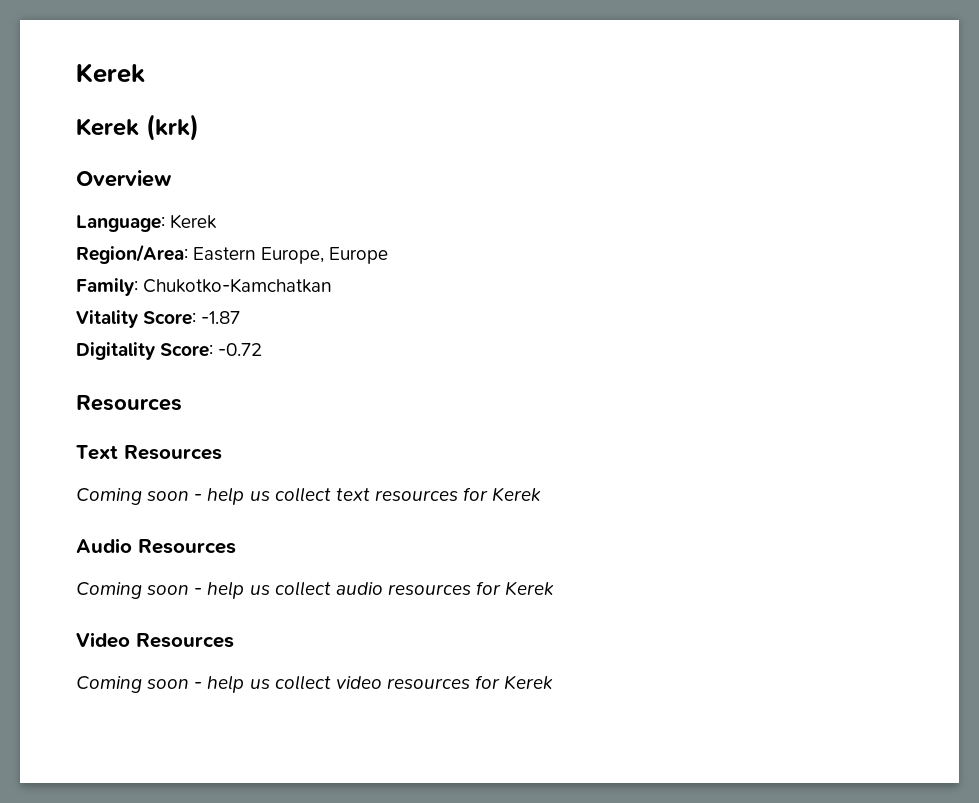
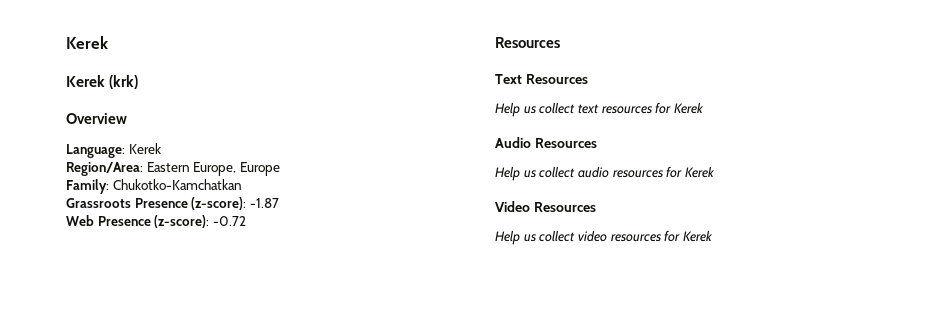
[76,310,241,328] [76,342,214,360] Vitality Score: -1.87 // Digitality Score: -> [66,197,279,210] [66,215,210,228] Grassroots Presence (z-score): -1.87 // Web Presence (z-score):
[76,487,245,505] Coming soon - help -> [495,102,520,117] Help
[76,581,245,599] Coming soon - help -> [495,166,520,181] Help
[76,675,245,693] Coming soon - help -> [495,230,520,245] Help

